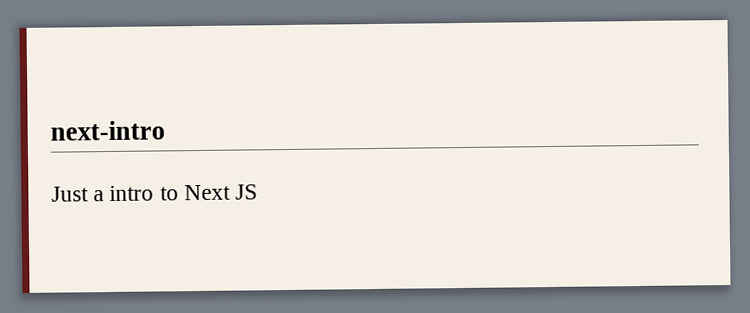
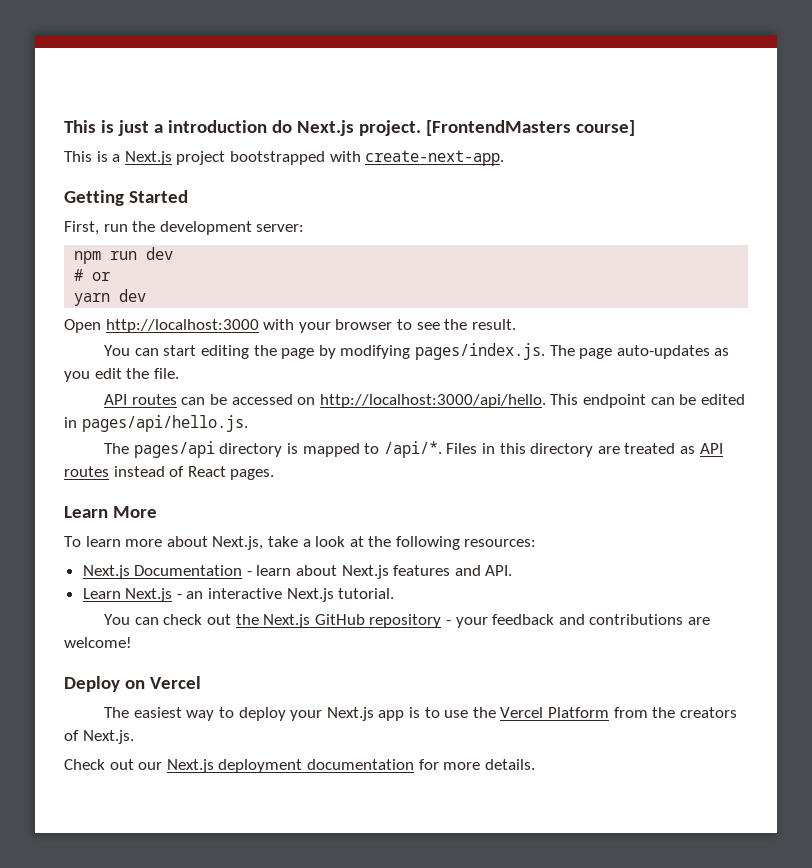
[50,120,165,141] [51,184,259,202] next-intro // Just a intro to Next JS -> [64,120,635,136] [64,150,505,166] [64,190,188,206] [64,221,305,235] [74,247,174,264] [74,269,111,281] [74,289,147,306] [64,319,516,333] [104,343,730,360] [64,368,179,382] [104,394,745,408] [64,415,248,432] [104,441,723,458] [64,466,275,480] [64,506,157,518] [64,536,537,550] [82,565,513,579] [82,588,395,602] [104,614,710,628] [64,637,132,648] [64,676,201,692] [104,707,737,721] [64,730,134,744] [64,759,535,773] This is just a introduction do Next.js project. [FrontendMasters course] // This is a Next.js project bootstrapped with create-next-app. // Getting Started // First, run the development server: // npm run dev // # or // yarn dev // Open http://localhost:3000 with your browser to see the result. // You can start editing the page by modifying pages/index.js. The page auto-updates as you edit the file. // API routes can be accessed on http://localhost:3000/api/hello. This endpoint can be edited in pages/api/hello.js. // The pages/api directory is mapped to /api/*. Files in this directory are treated as API routes instead of React pages. // Learn More // To learn more about Next.js, take a look at the following resources: // Next.js Documentation - learn about Next.js features and API. // Learn Next.js - an interactive Next.js tutorial. // You can check out the Next.js GitHub repository - your feedback and contributions are welcome! // Deploy on Vercel // The easiest way to deploy your Next.js app is to use the Vercel Platform from the creators of Next.js. // Check out our Next.js deployment documentation for more details.

